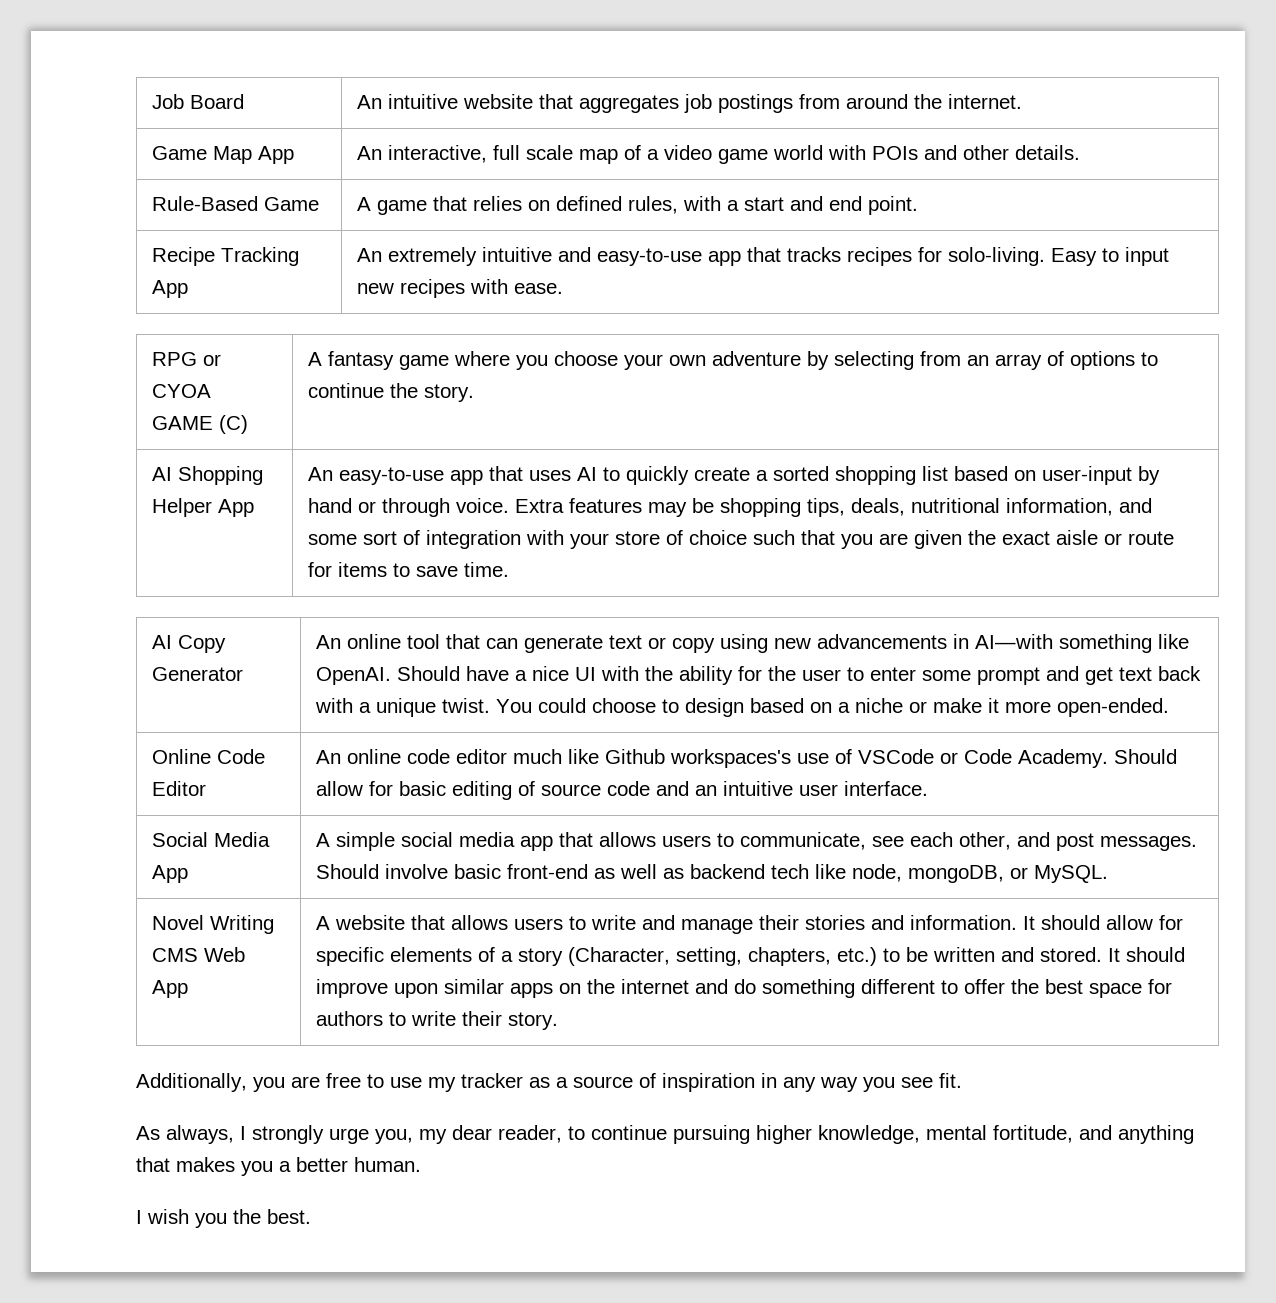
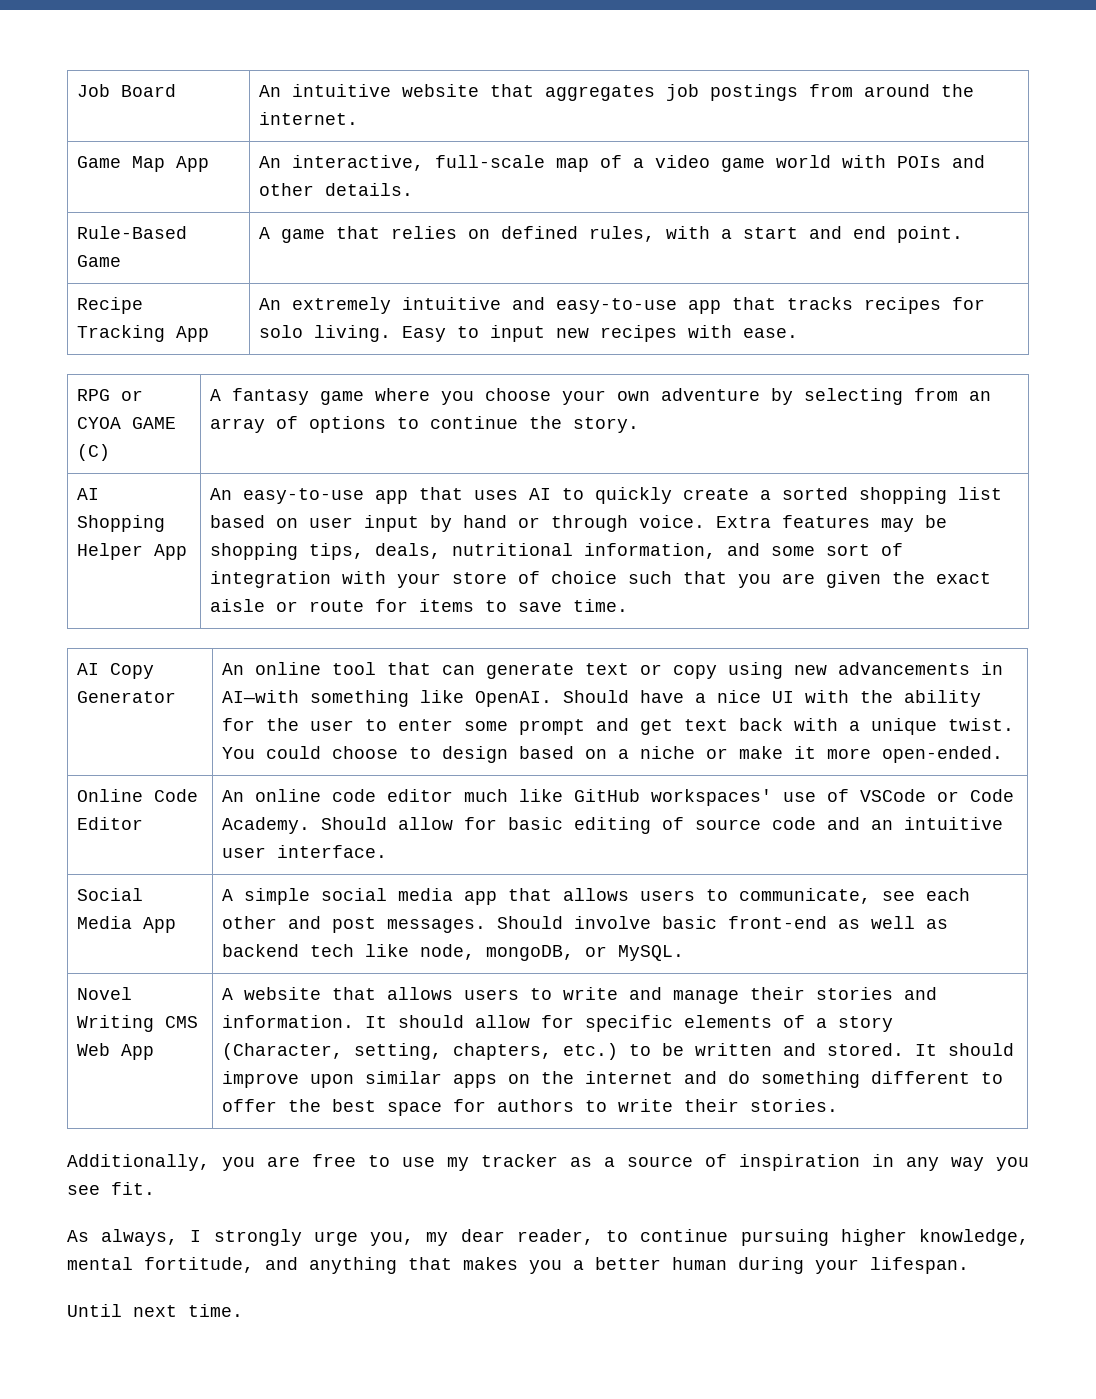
[493,145,574,160] full scale -> [435,155,546,168] full-scale
[948,247,1046,266] solo-living. -> [259,325,392,342] solo living.
[1042,466,1133,485] user-input -> [309,515,420,532] user input
[605,749,792,768] Github workspaces's -> [574,789,773,806] GitHub workspaces'
[959,832,1012,850] other, -> [222,916,278,929] other
[508,1012,559,1030] story. -> [750,1099,839,1112] stories.
[354,1157,421,1172] [136,1209,311,1228] human. // I wish you the best. -> [672,1257,969,1274] [67,1304,243,1317] human during your lifespan. // Until next time.

